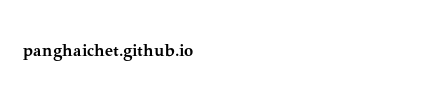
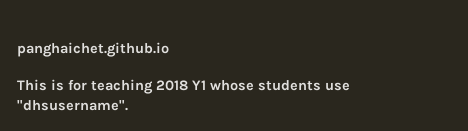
(193, 52) none -> [17,79,350,94] [17,100,128,111] // This is for teaching 2018 Y1 whose students use "dhsusername".

